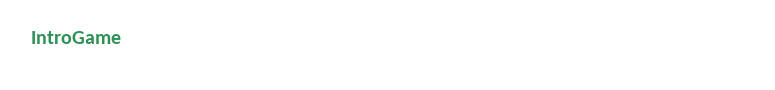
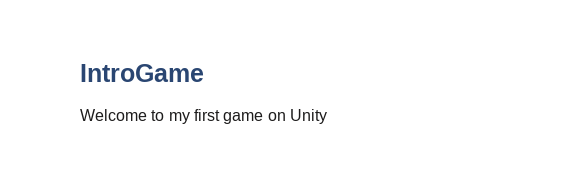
(121, 37) none -> [80,109,327,124] // Welcome to my first game on Unity

